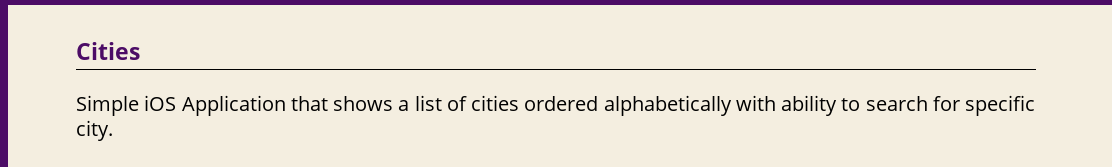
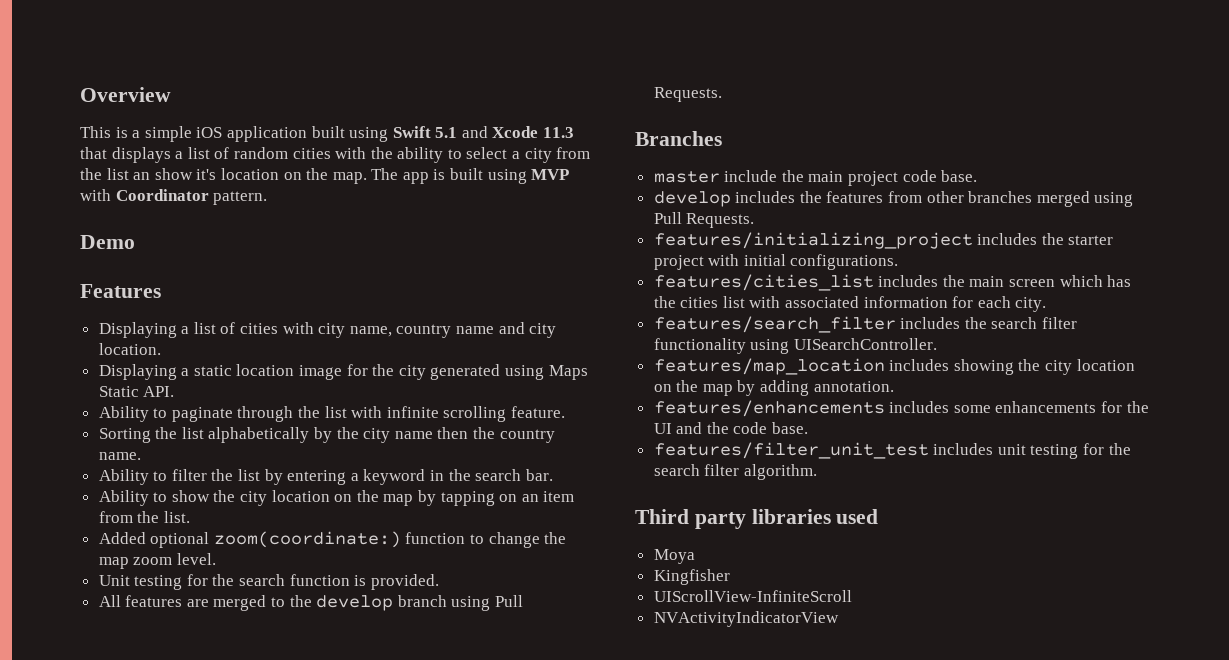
[76,42,140,60] [76,95,1036,116] [76,120,113,141] Cities // Simple iOS Application that shows a list of cities ordered alphabetically with ability to search for specific city. -> [80,87,171,102] [80,126,575,142] [80,147,591,163] [80,168,570,184] [80,189,268,205] [80,235,135,249] [80,284,161,298] [98,322,557,338] [98,343,161,355] [98,364,588,380] [98,386,175,397] [98,406,566,422] [98,427,555,443] [98,452,141,460] [98,469,553,485] [98,490,575,506] [98,511,190,523] [98,531,567,548] [98,553,216,569] [98,574,439,590] [98,595,524,611] [653,87,722,102] [635,131,722,146] [653,170,978,186] [653,191,1134,207] [653,212,755,228] [653,232,1114,249] [653,254,899,270] [653,274,1132,291] [653,296,1047,312] [653,316,1078,333] [653,338,937,354] [653,358,1135,375] [653,380,894,396] [653,400,1149,417] [653,422,809,434] [653,442,1131,459] [653,464,817,480] [635,509,879,529] [653,549,695,564] [653,569,730,585] [653,590,852,602] [653,611,839,627] Overview // This is a simple iOS application built using Swift 5.1 and Xcode 11.3 that displays a list of random cities with the ability to select a city from the list an show it's location on the map. The app is built using MVP with Coordinator pattern. // Demo // Features // Displaying a list of cities with city name, country name and city location. // Displaying a static location image for the city generated using Maps Static API. // Ability to paginate through the list with infinite scrolling feature. // Sorting the list alphabetically by the city name then the country name. // Ability to filter the list by entering a keyword in the search bar. // Ability to show the city location on the map by tapping on an item from the list. // Added optional zoom(coordinate:) function to change the map zoom level. // Unit testing for the search function is provided. // All features are merged to the develop branch using Pull Requests. // Branches // master include the main project code base. // develop includes the features from other branches merged using Pull Requests. // features/initializing_project includes the starter project with initial configurations. // features/cities_list includes the main screen which has the cities list with associated information for each city. // features/search_filter includes the search filter functionality using UISearchController. // features/map_location includes showing the city location on the map by adding annotation. // features/enhancements includes some enhancements for the UI and the code base. // features/filter_unit_test includes unit testing for the search filter algorithm. // Third party libraries used // Moya // Kingfisher // UIScrollView-InfiniteScroll // NVActivityIndicatorView

